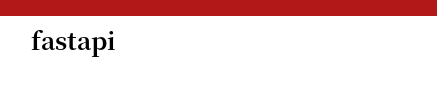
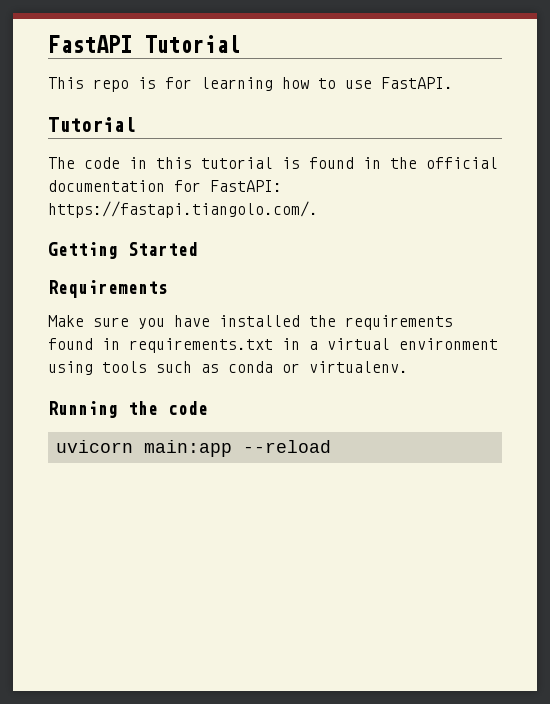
[31,29,116,57] fastapi -> [48,35,240,53] [48,77,453,92] [48,117,136,132] [48,157,498,169] [48,180,282,192] [48,201,318,218] [48,242,198,259] [48,280,168,298] [48,315,453,330] [48,338,498,353] [48,361,408,375] [48,401,208,418] [55,440,331,457] FastAPI Tutorial // This repo is for learning how to use FastAPI. // Tutorial // The code in this tutorial is found in the official documentation for FastAPI: https://fastapi.tiangolo.com/. // Getting Started // Requirements // Make sure you have installed the requirements found in requirements.txt in a virtual environment using tools such as conda or virtualenv. // Running the code // uvicorn main:app --reload

